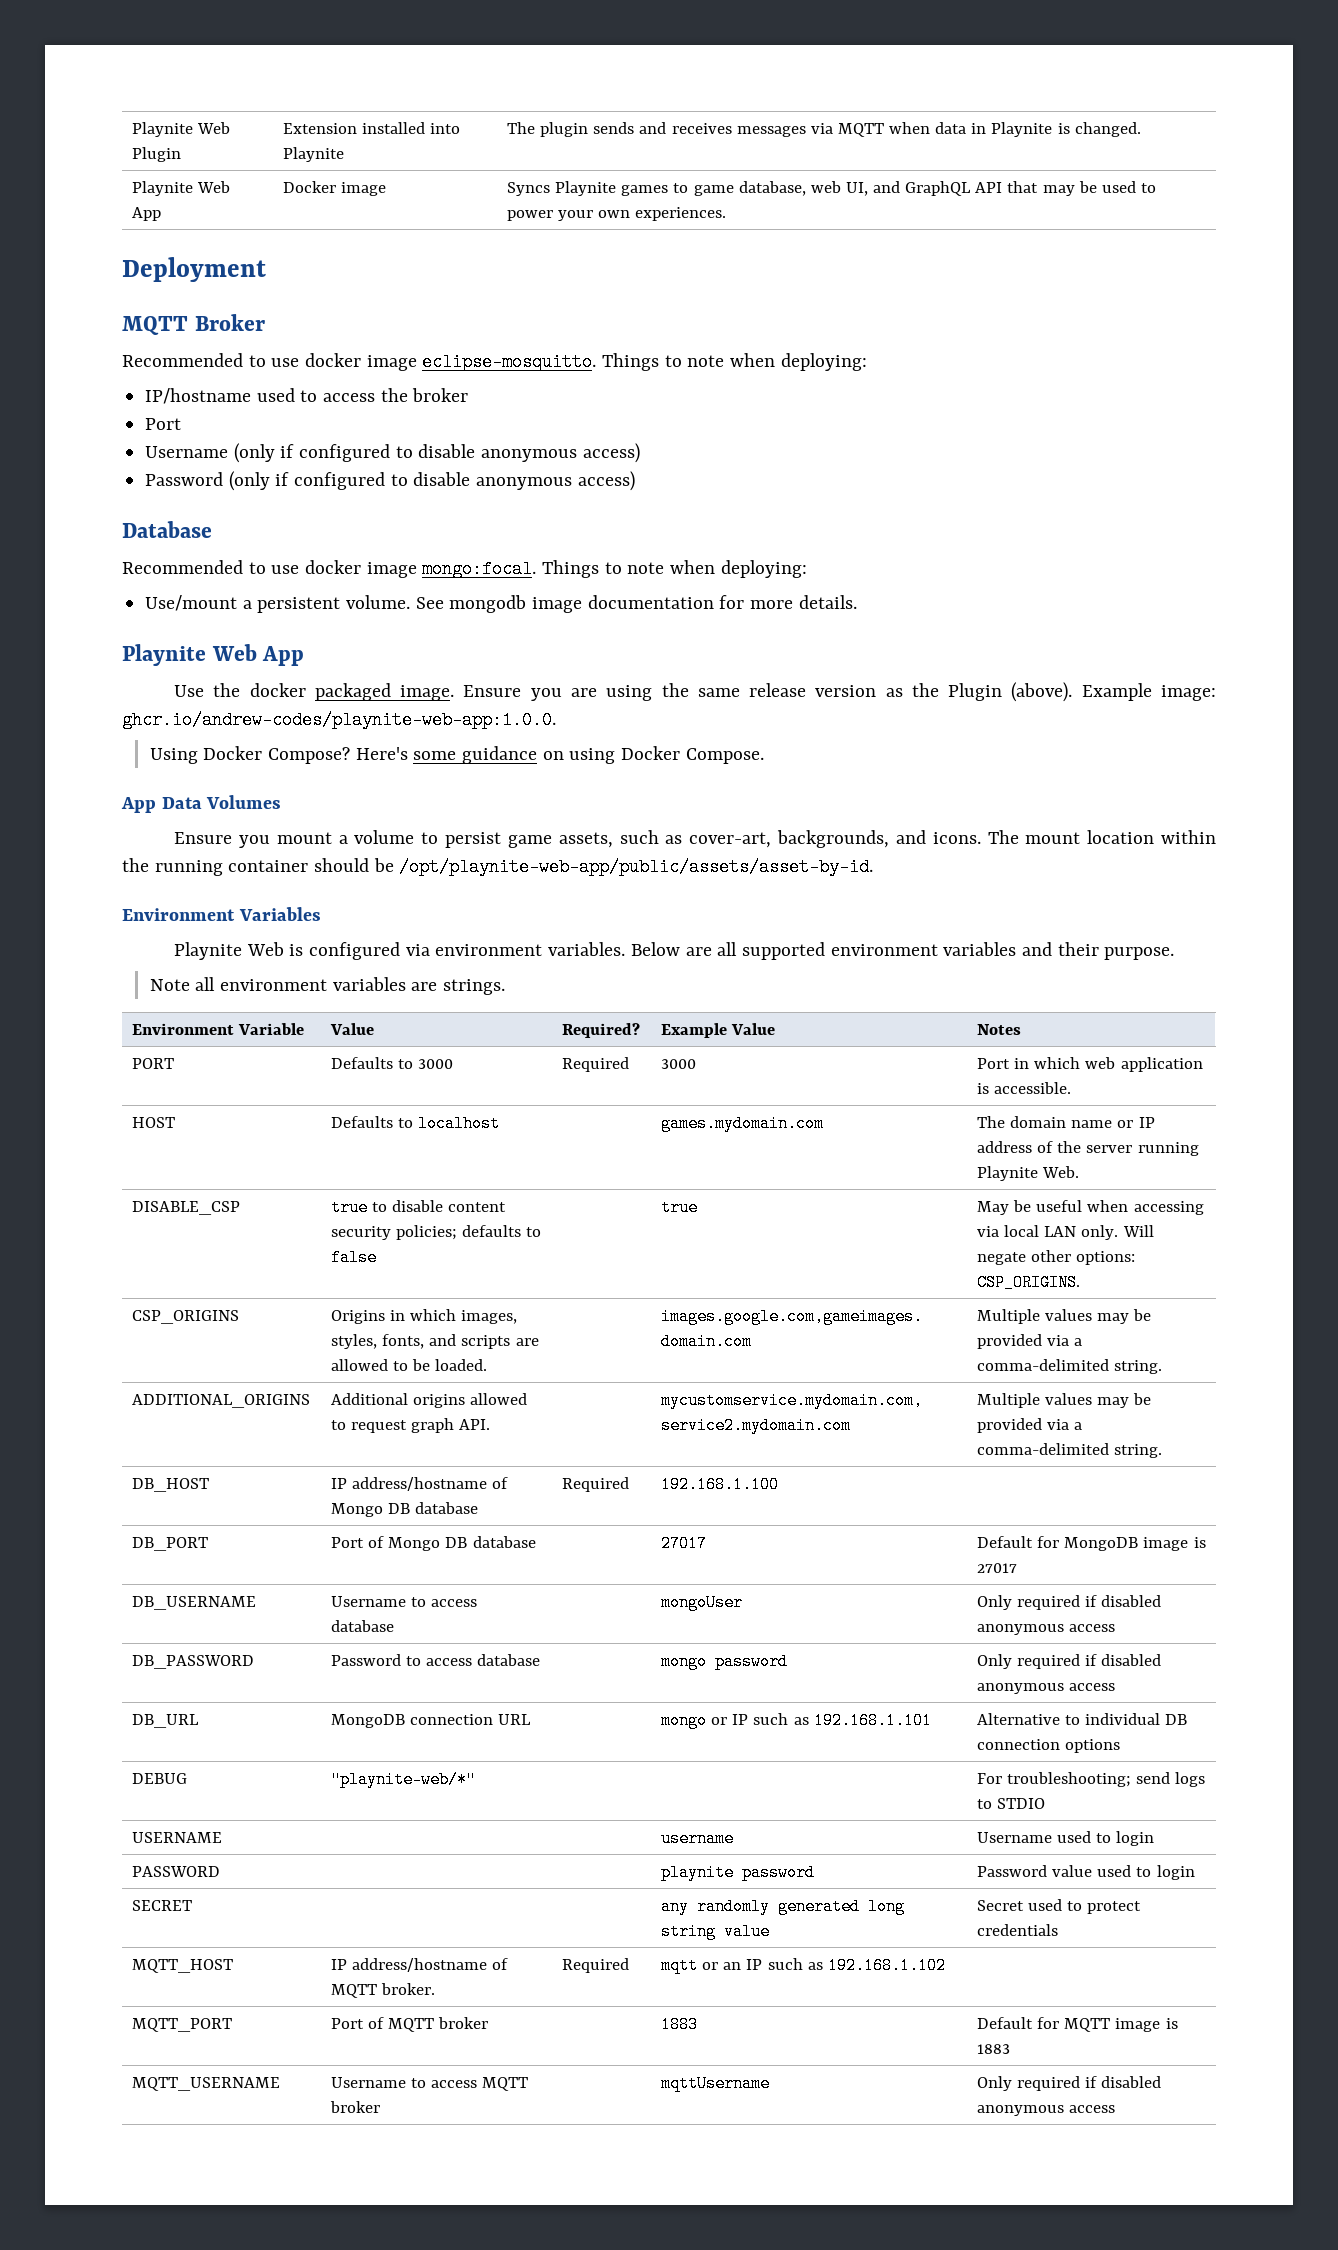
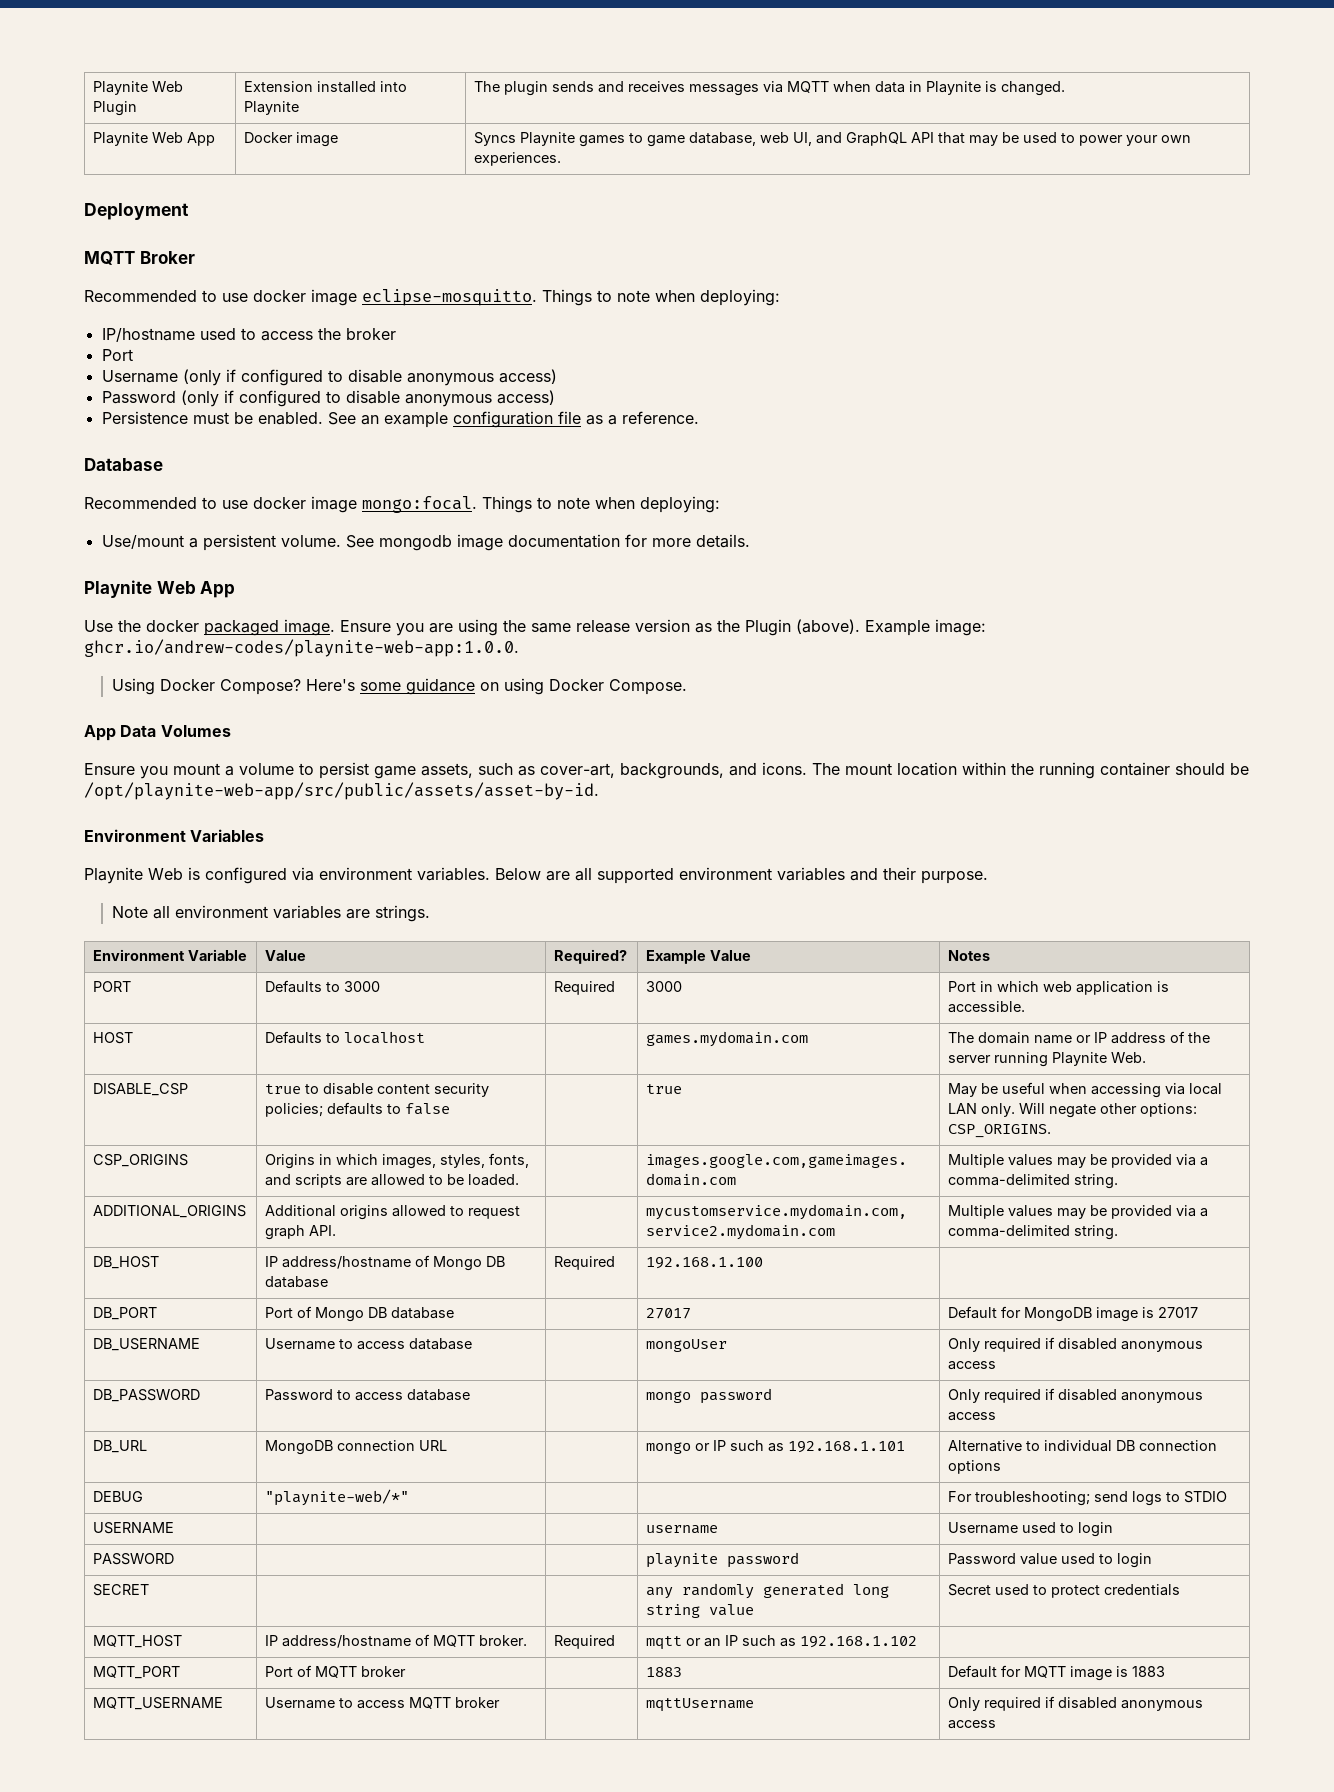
(635, 481) none -> [101,411,699,428] // Persistence must be enabled. See an example configuration file as a reference.
[399,858,874,876] /opt/playnite-web-app/public/assets/asset-by-id. -> [84,782,599,800] /opt/playnite-web-app/src/public/assets/asset-by-id.

